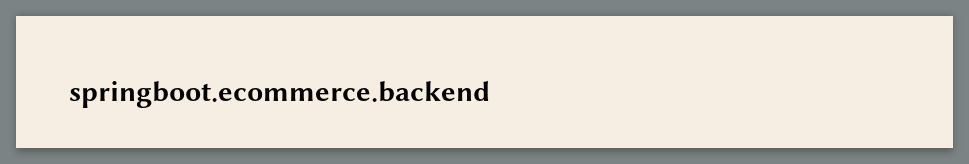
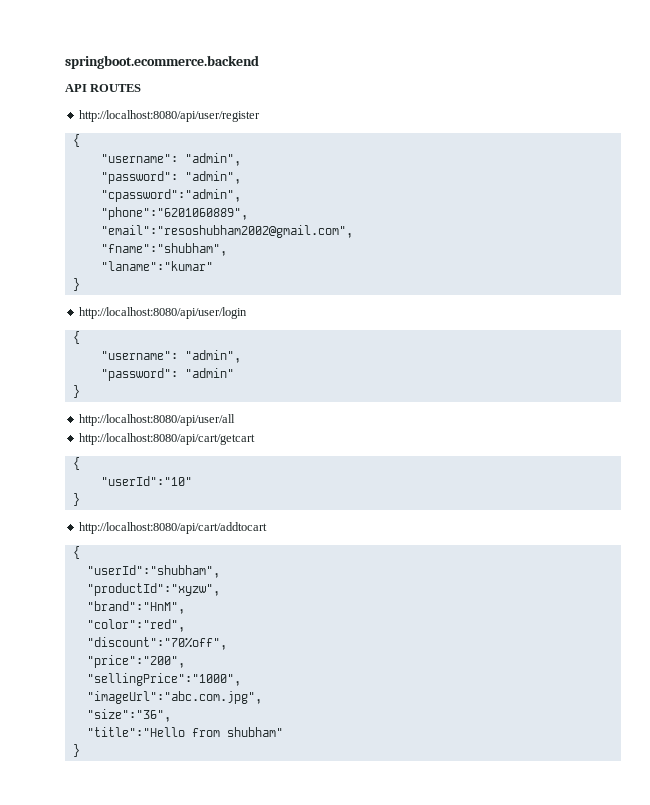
(490, 94) none -> [65,84,142,92] [78,110,260,122] [72,134,80,147] [100,153,241,166] [100,171,241,184] [100,189,241,202] [100,207,248,220] [100,225,353,238] [100,243,227,256] [100,261,213,271] [72,278,80,291] [78,307,247,319] [72,331,80,344] [100,350,241,363] [100,368,234,381] [72,385,80,398] [78,414,235,426] [78,433,255,445] [72,457,80,470] [100,476,192,486] [72,493,80,506] [78,522,267,534] [72,546,80,559] [86,565,220,578] [86,583,220,596] [86,601,185,614] [86,619,185,632] [86,637,227,650] [86,655,185,668] [86,673,241,686] [86,691,262,704] [86,709,171,722] [86,727,283,737] [72,744,80,757] // API ROUTES // http://localhost:8080/api/user/register // { // "username": "admin", // "password": "admin", // "cpassword":"admin", // "phone":"6201060889", // "email":"resoshubham2002@gmail.com", // "fname":"shubham", // "laname":"kumar" // } // http://localhost:8080/api/user/login // { // "username": "admin", // "password": "admin" // } // http://localhost:8080/api/user/all // http://localhost:8080/api/cart/getcart // { // "userId":"10" // } // http://localhost:8080/api/cart/addtocart // { // "userId":"shubham", // "productId":"xyzw", // "brand":"HnM", // "color":"red", // "discount":"70%off", // "price":"200", // "sellingPrice":"1000", // "imageUrl":"abc.com.jpg", // "size":"36", // "title":"Hello from shubham" // }

